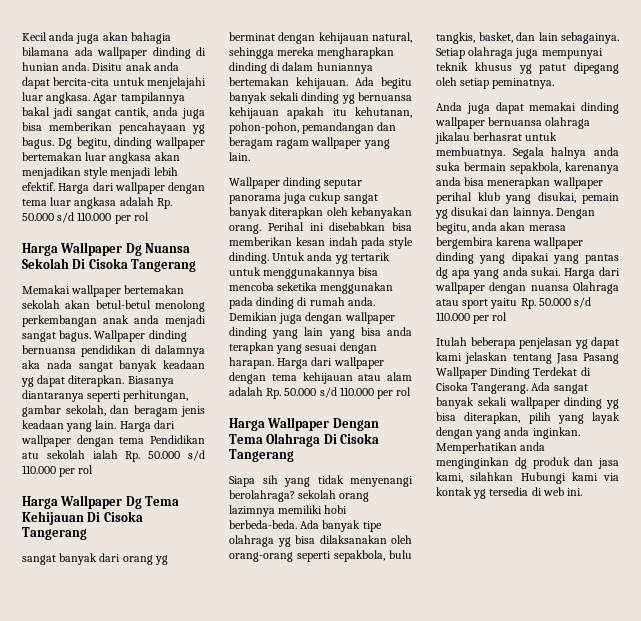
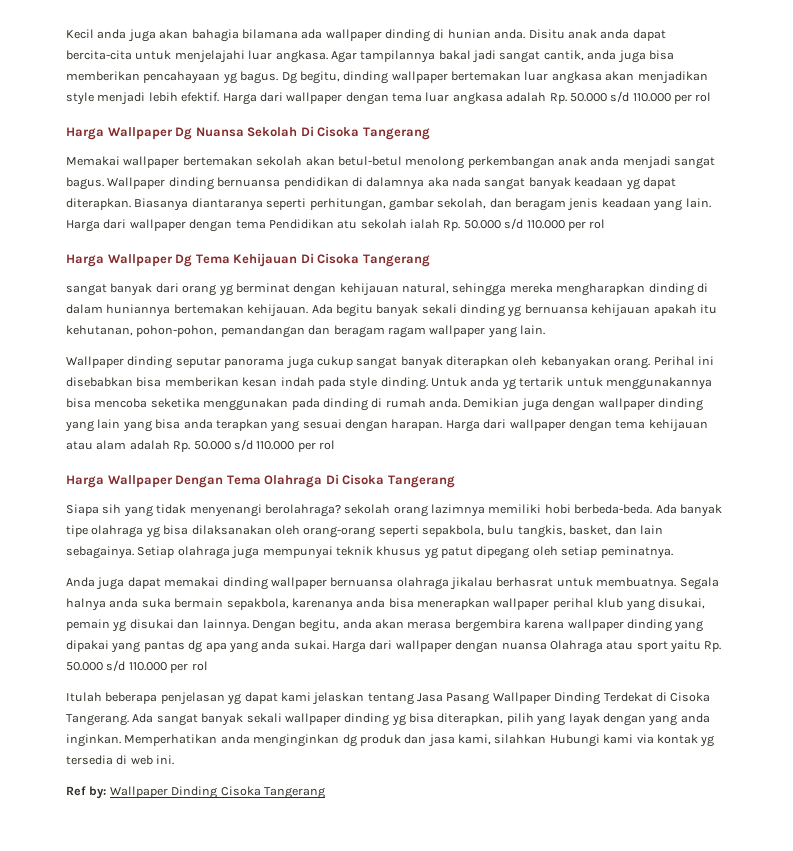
(583, 492) none -> [66,786,325,799] // Ref by: Wallpaper Dinding Cisoka Tangerang

